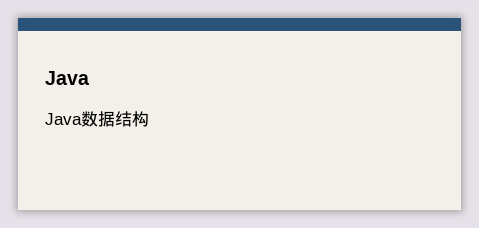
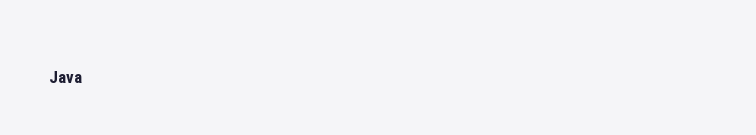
[45,71,89,85] [45,111,149,127] Java // Java数据结构 -> [49,71,82,83] Java

